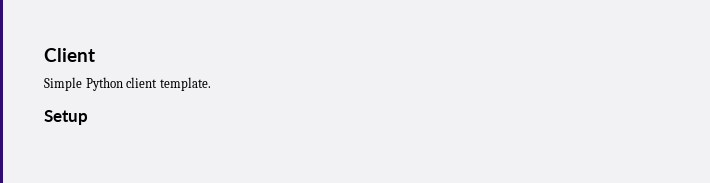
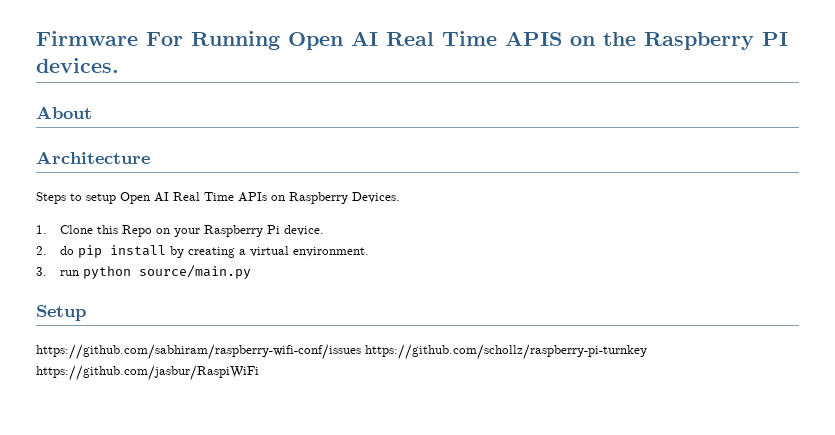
[44,48,95,62] [44,77,211,91] [44,110,88,125] Client // Simple Python client template. // Setup -> [36,31,788,50] [36,58,119,73] [36,106,92,119] [36,151,150,164] [36,192,400,204] [36,225,325,237] [36,245,370,258] [36,265,252,279] [36,305,86,321] [36,344,647,360] [36,365,259,381] Firmware For Running Open AI Real Time APIS on the Raspberry PI devices. // About // Architecture // Steps to setup Open AI Real Time APIs on Raspberry Devices. // 1. Clone this Repo on your Raspberry Pi device. // 2. do pip install by creating a virtual environment. // 3. run python source/main.py // Setup // https://github.com/sabhiram/raspberry-wifi-conf/issues https://github.com/schollz/raspberry-pi-turnkey https://github.com/jasbur/RaspiWiFi

